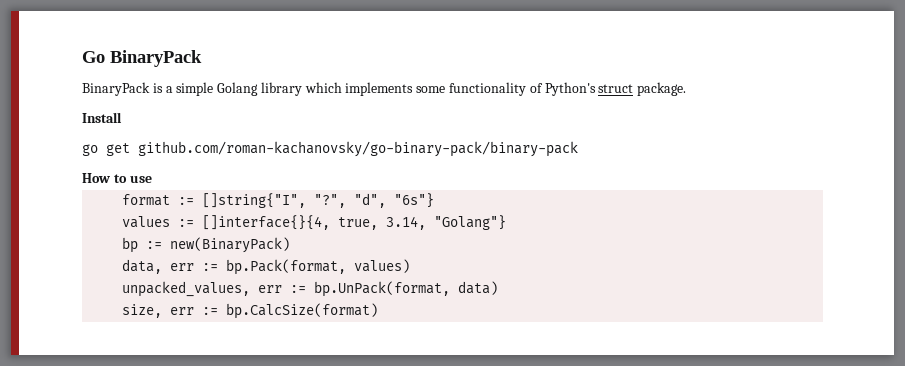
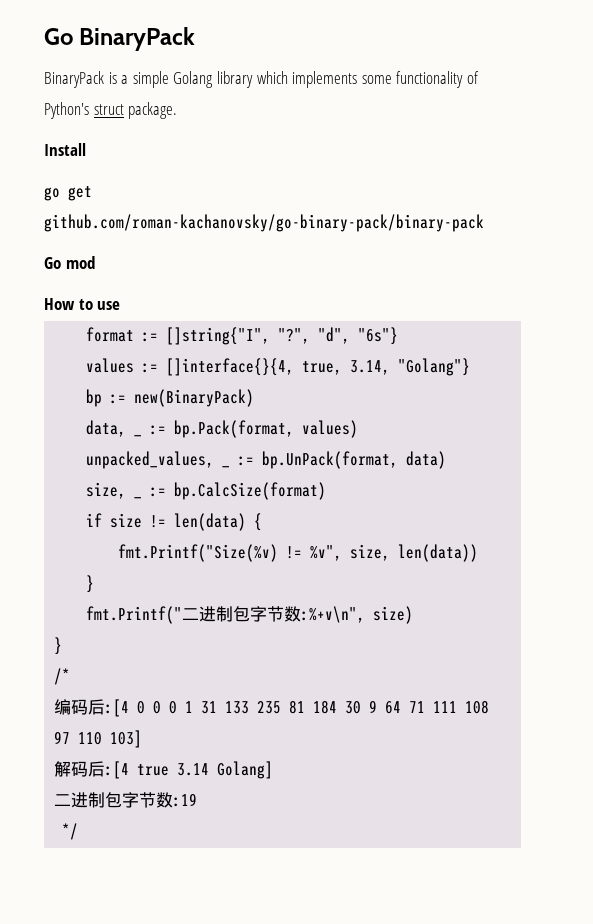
(578, 149) none -> [44,256,95,269] // Go mod
[170,263,195,271] err -> [134,434,143,437] _
[258,285,283,293] err -> [222,465,231,468] _
[170,307,195,315] err -> [134,496,143,499] _
(379, 311) none -> [86,513,263,531] [118,544,479,562] [86,575,95,593] [86,606,414,624] [54,637,63,655] [54,668,71,685] [54,699,490,717] [54,730,143,748] [54,761,274,779] [54,792,198,808] [62,823,79,840] // if size != len(data) { // fmt.Printf("Size(%v) != %v", size, len(data)) // } // fmt.Printf("二进制包字节数:%+v\n", size) // } // /* // 编码后:[4 0 0 0 1 31 133 235 81 184 30 9 64 71 111 108 97 110 103] // 解码后:[4 true 3.14 Golang] // 二进制包字节数:19 // */

